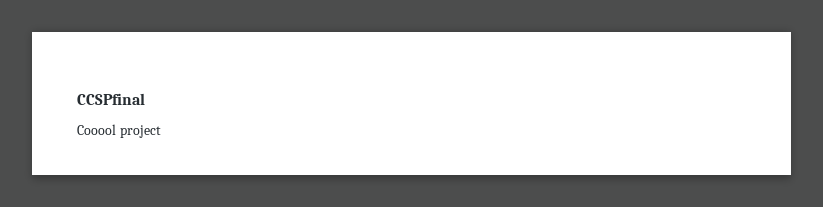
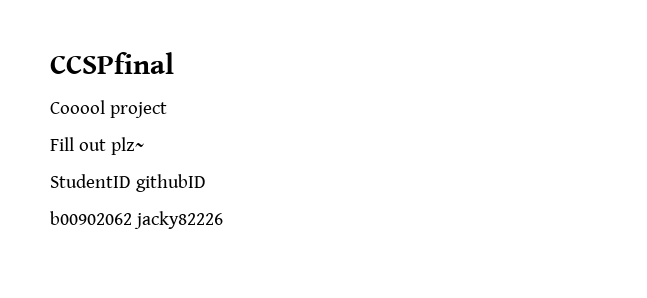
(161, 131) none -> [50,137,144,155] [50,174,206,192] [50,211,223,229] // Fill out plz~ // StudentID githubID // b00902062 jacky82226

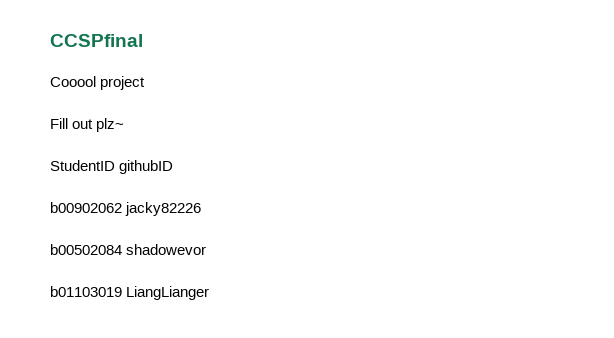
(223, 220) none -> [50,244,207,255] [50,286,210,300] // b00502084 shadowevor // b01103019 LiangLianger

